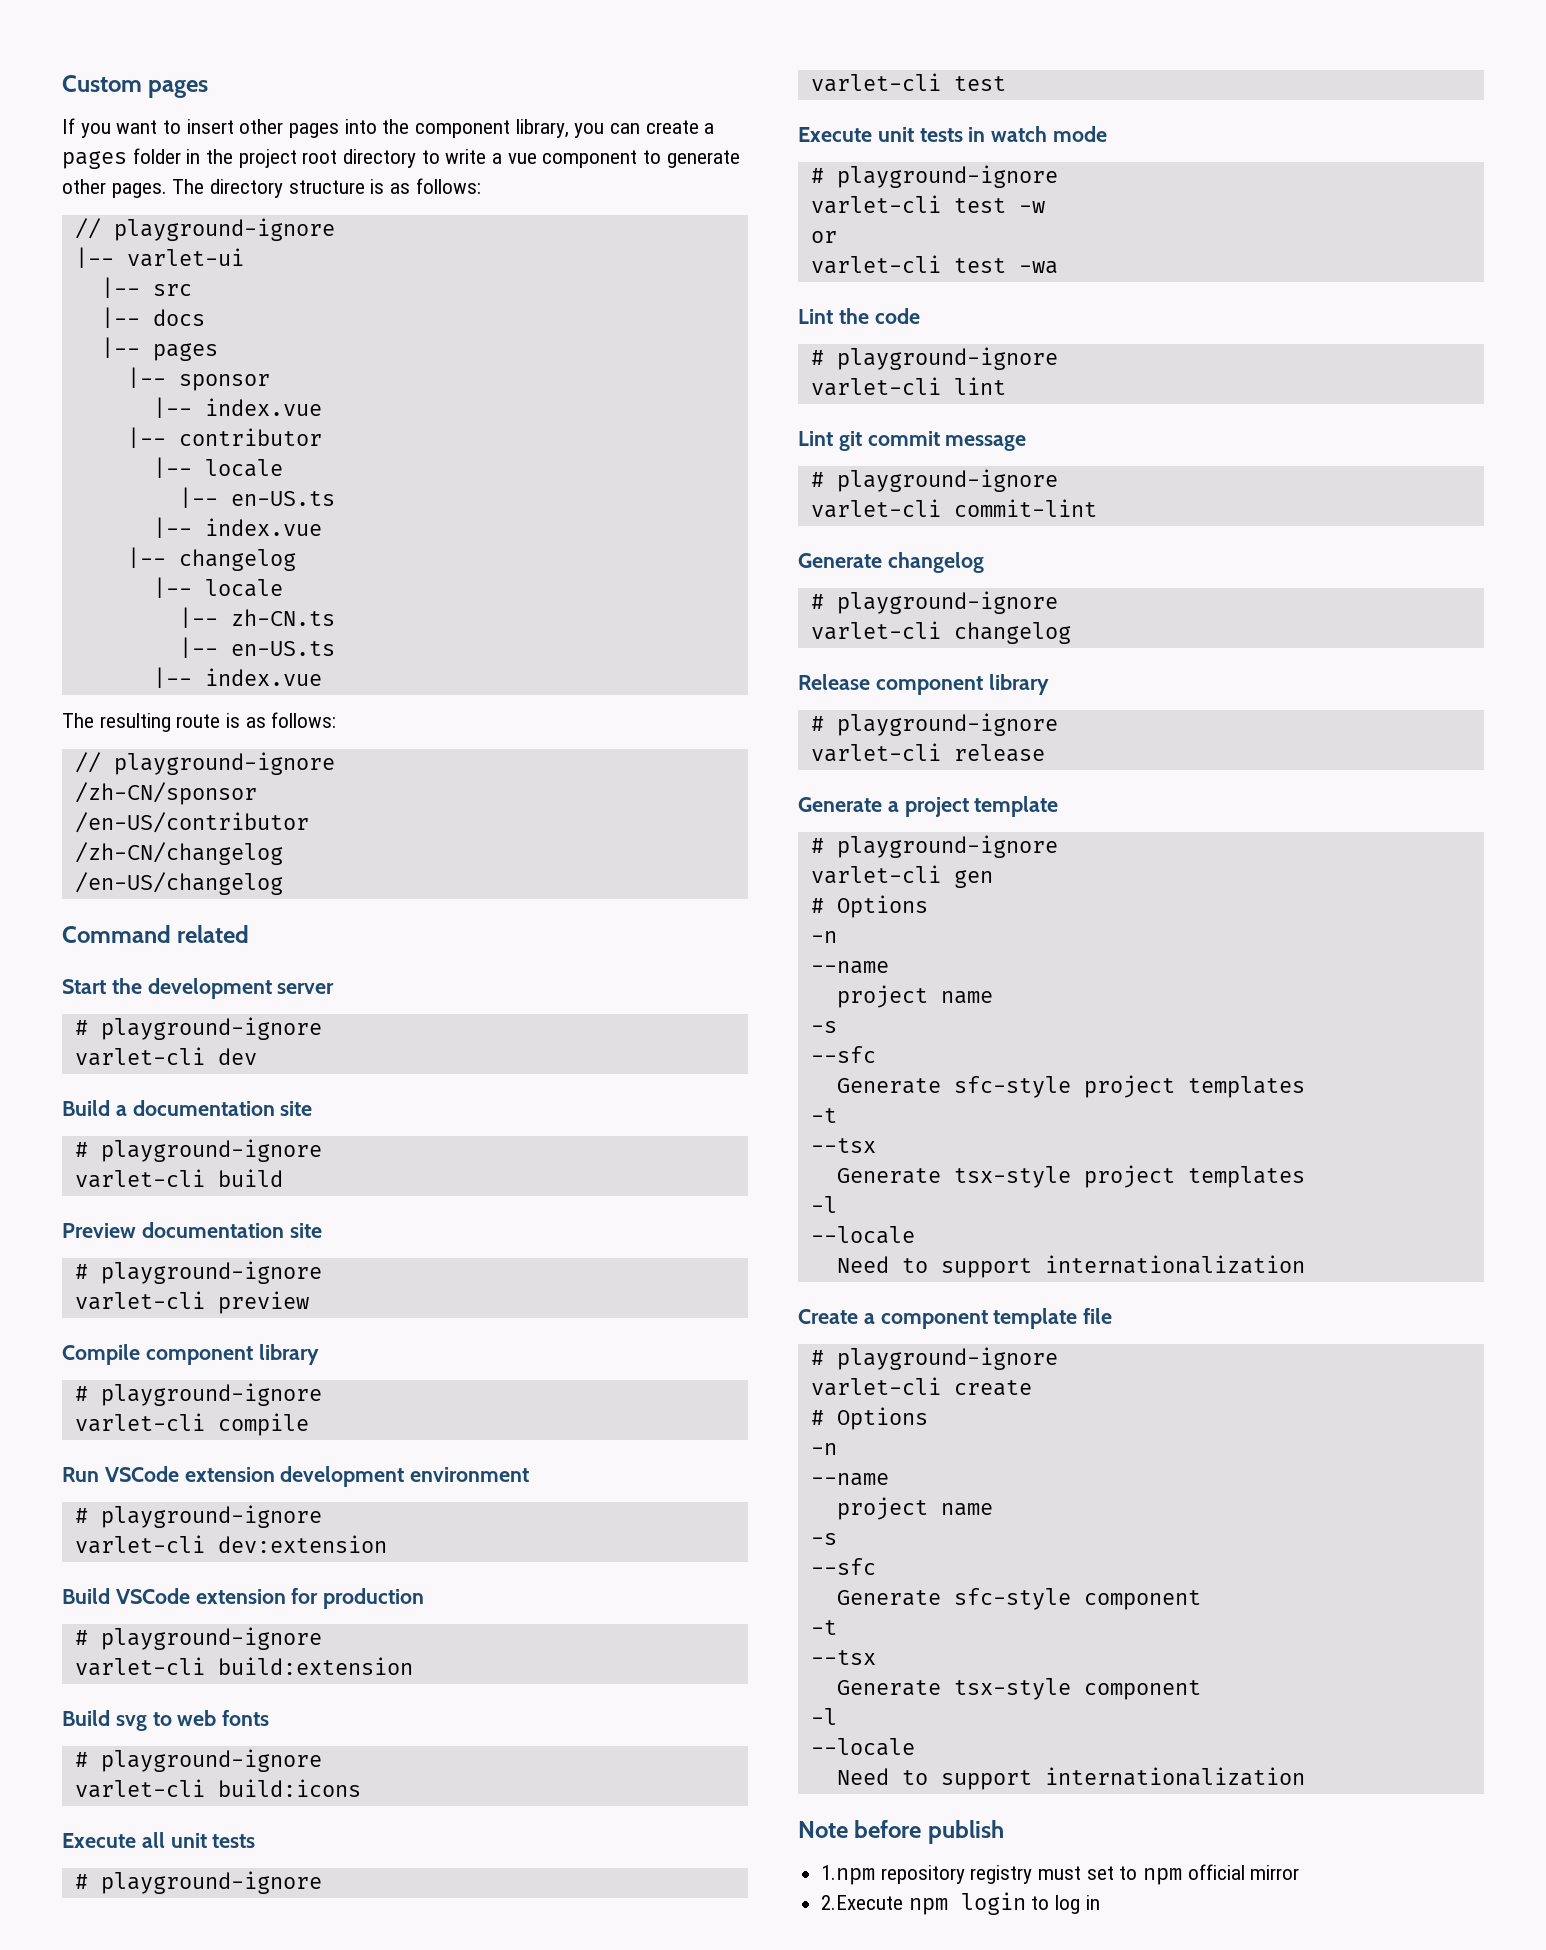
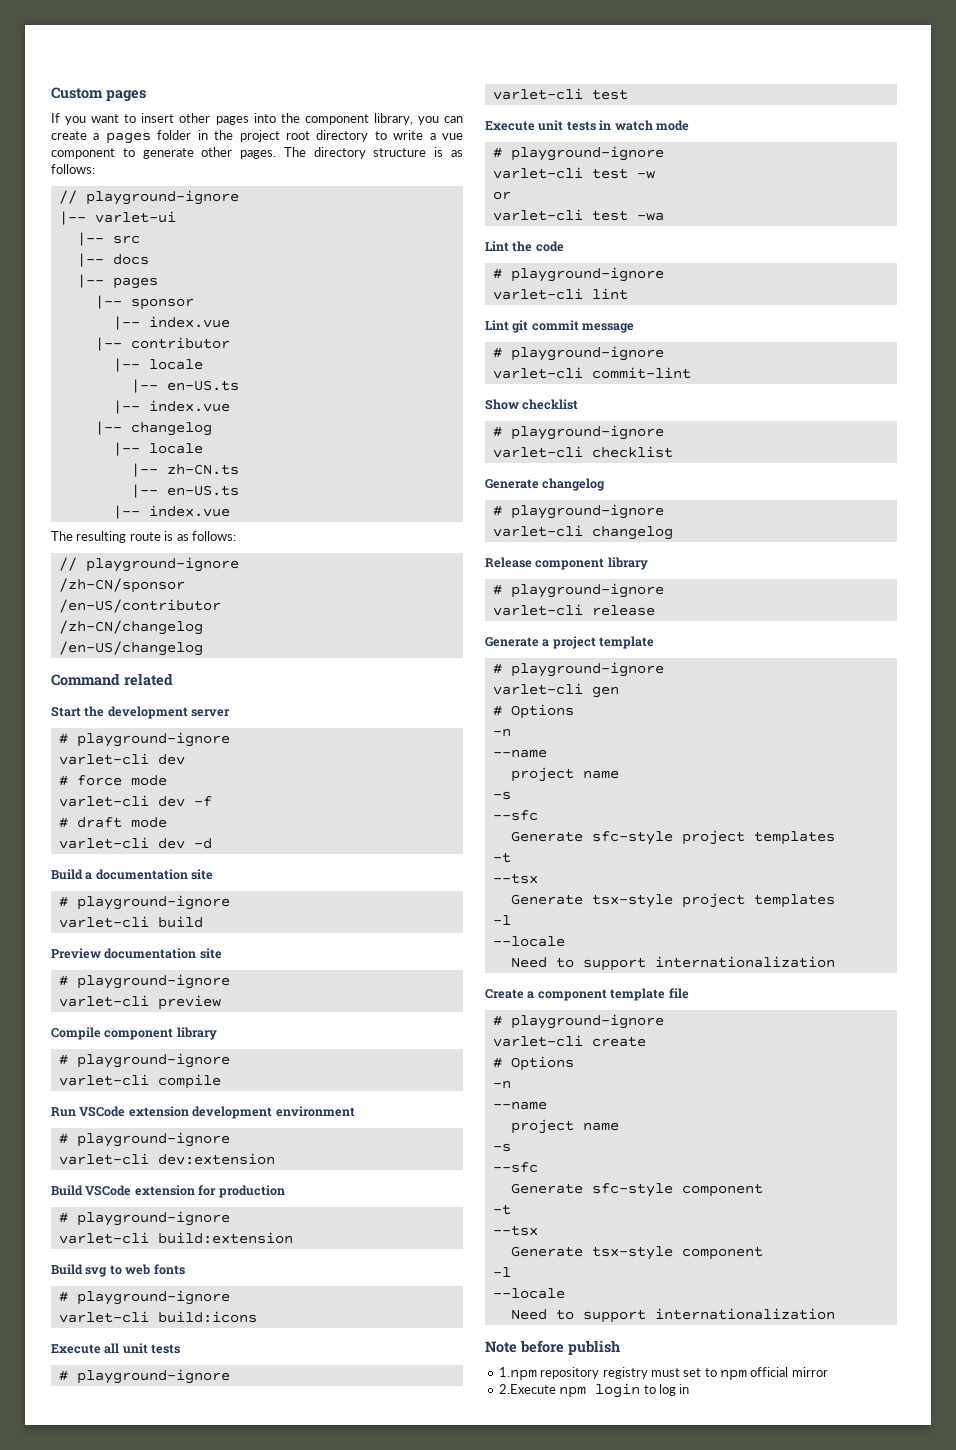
(257, 1056) none -> [58,775,167,786] [58,795,212,807] [58,817,167,828] [58,837,212,849] // # force mode // varlet-cli dev -f // # draft mode // varlet-cli dev -d
(1097, 508) none -> [485,399,579,410] [492,425,664,440] [492,446,673,458] // Show checklist // # playground-ignore // varlet-cli checklist

